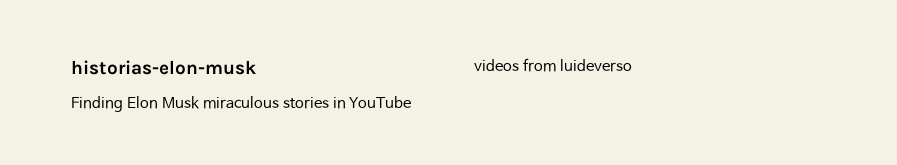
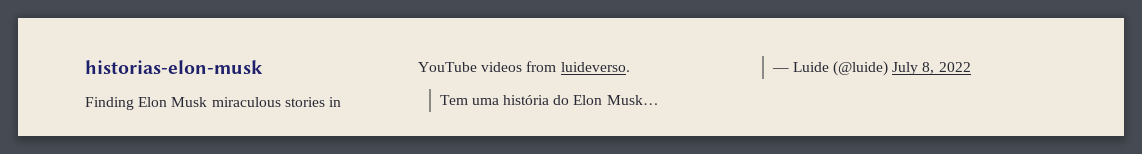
[559,59,632,72] luideverso -> [560,62,630,72] [439,95,659,105] [771,61,971,76] luideverso. // Tem uma história do Elon Musk… // — Luide (@luide) July 8, 2022

